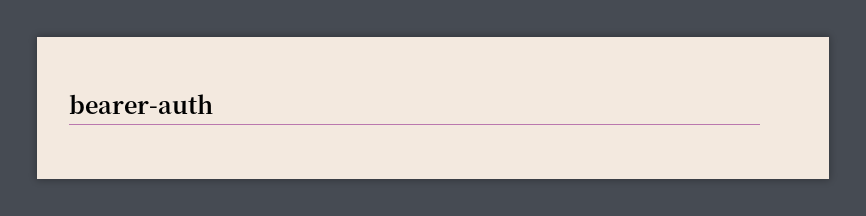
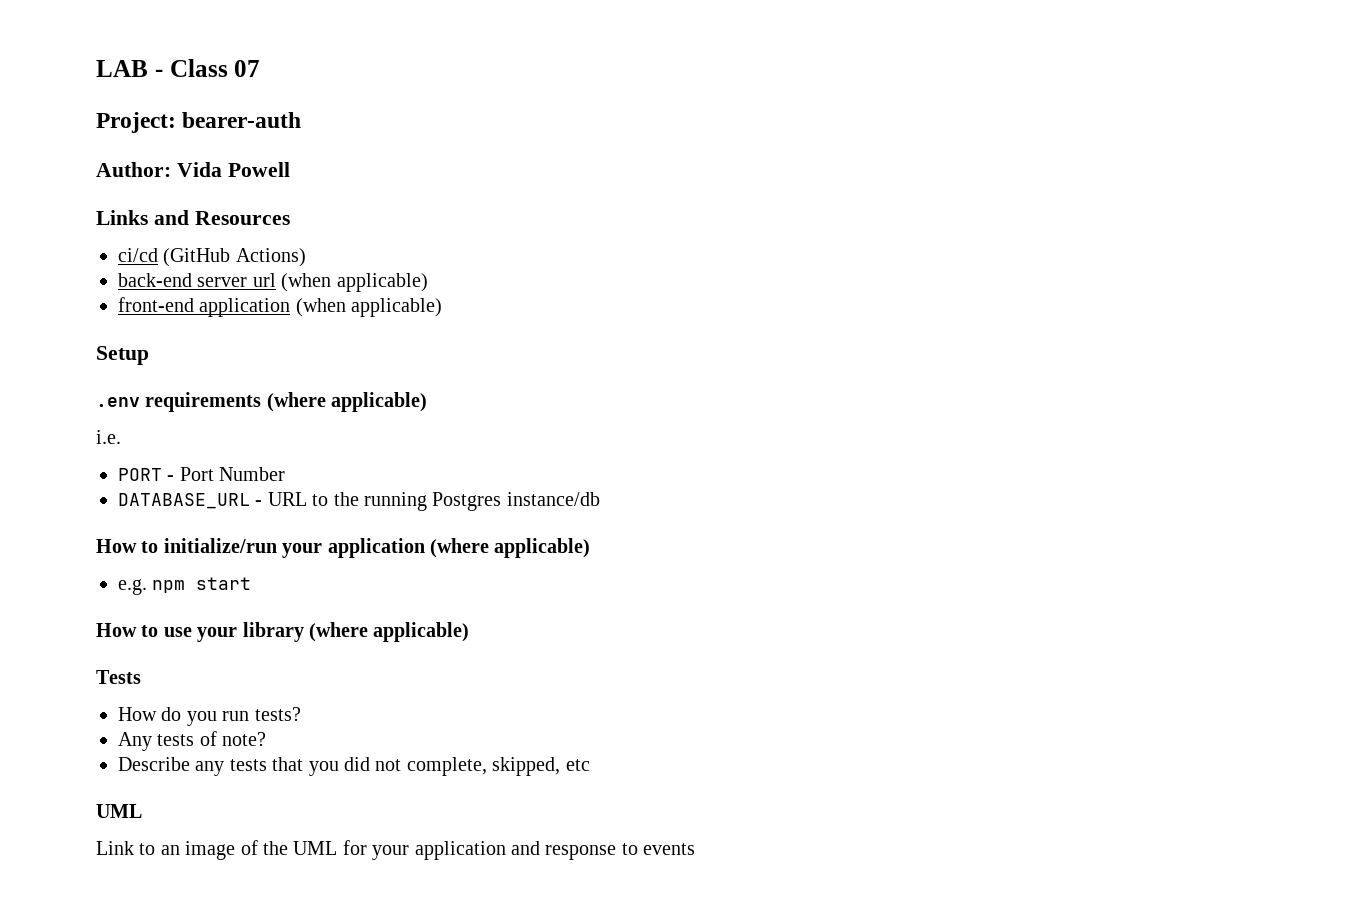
[69,94,213,114] bearer-auth -> [96,59,261,77] [96,112,302,133] [96,162,290,177] [96,210,290,225] [118,248,306,267] [118,273,428,292] [118,297,443,317] [96,346,149,365] [96,392,428,412] [96,430,121,444] [118,467,286,481] [118,492,600,511] [96,538,591,558] [118,577,252,595] [96,622,470,642] [96,670,141,684] [118,707,301,726] [118,731,267,751] [118,757,590,776] [96,804,142,818] [96,840,696,860] LAB - Class 07 // Project: bearer-auth // Author: Vida Powell // Links and Resources // ci/cd (GitHub Actions) // back-end server url (when applicable) // front-end application (when applicable) // Setup // .env requirements (where applicable) // i.e. // PORT - Port Number // DATABASE_URL - URL to the running Postgres instance/db // How to initialize/run your application (where applicable) // e.g. npm start // How to use your library (where applicable) // Tests // How do you run tests? // Any tests of note? // Describe any tests that you did not complete, skipped, etc // UML // Link to an image of the UML for your application and response to events

